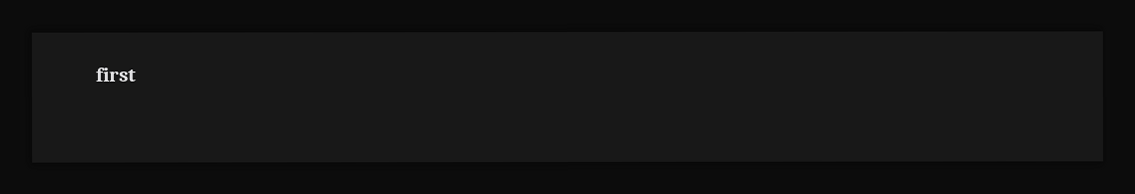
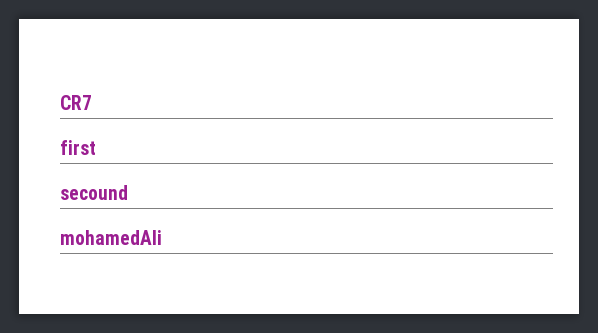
(95, 74) none -> [60,95,92,110] CR7 //
(136, 74) none -> [60,185,128,200] [60,230,162,245] // secound // mohamedAli

